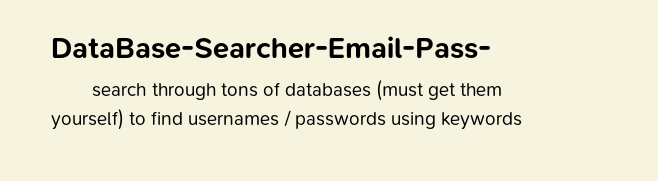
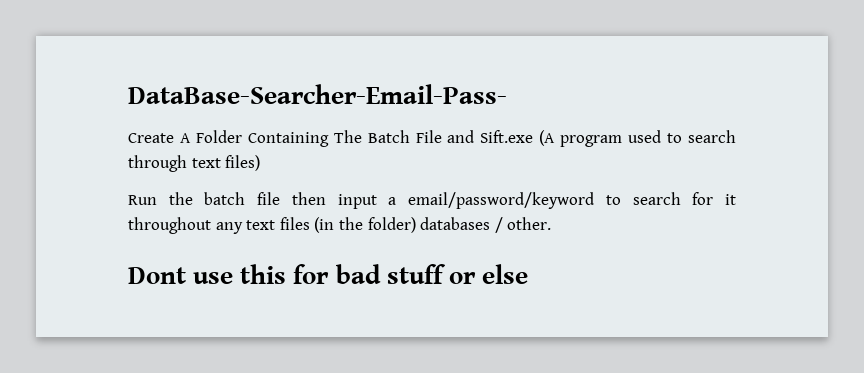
[92,80,503,101] [51,109,522,130] search through tons of databases (must get them yourself) to find usernames / passwords using keywords -> [128,130,736,147] [128,155,261,172] [128,192,736,209] [128,217,552,234] [128,264,529,284] Create A Folder Containing The Batch File and Sift.exe (A program used to search through text files) // Run the batch file then input a email/password/keyword to search for it throughout any text files (in the folder) databases / other. // Dont use this for bad stuff or else

